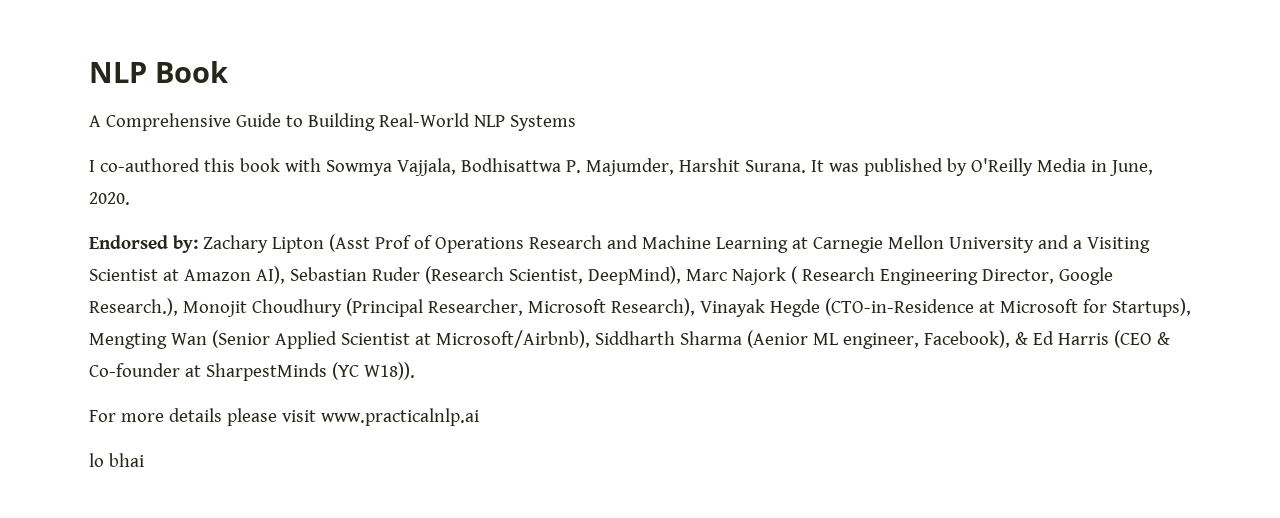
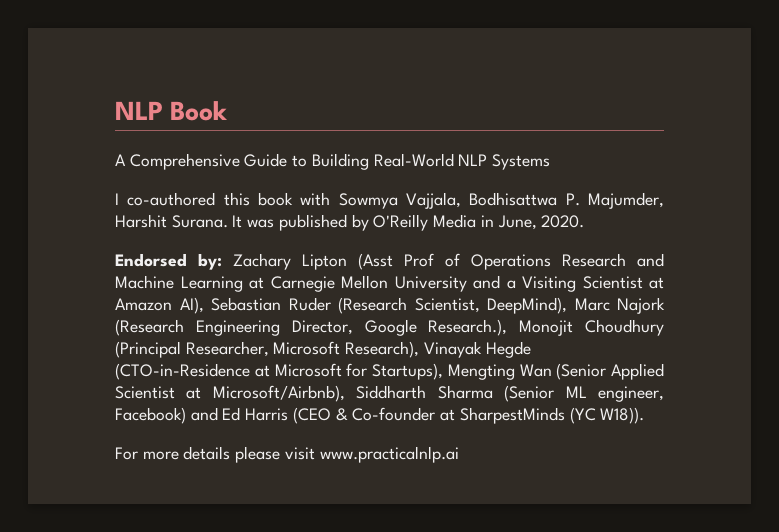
[790,266,875,284] ( Research -> [115,319,184,336] (Research
[746,330,808,348] (Aenior -> [504,385,555,402] (Senior
[923,330,1028,348] Facebook), & -> [115,407,218,424] Facebook) and
[89,453,144,467] // lo bhai -> (459, 454) none

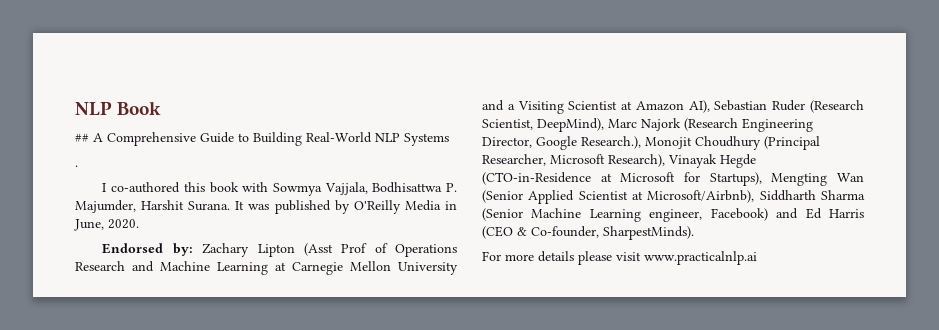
(229, 111) none -> [75,133,89,142] ##
(551, 162) none -> [75,165,78,167] // .
[565,386,587,398] ML -> [531,208,641,222] Machine Learning
[352,407,645,424] Co-founder at SharpestMinds (YC W18)). -> [531,226,694,240] Co-founder, SharpestMinds).

